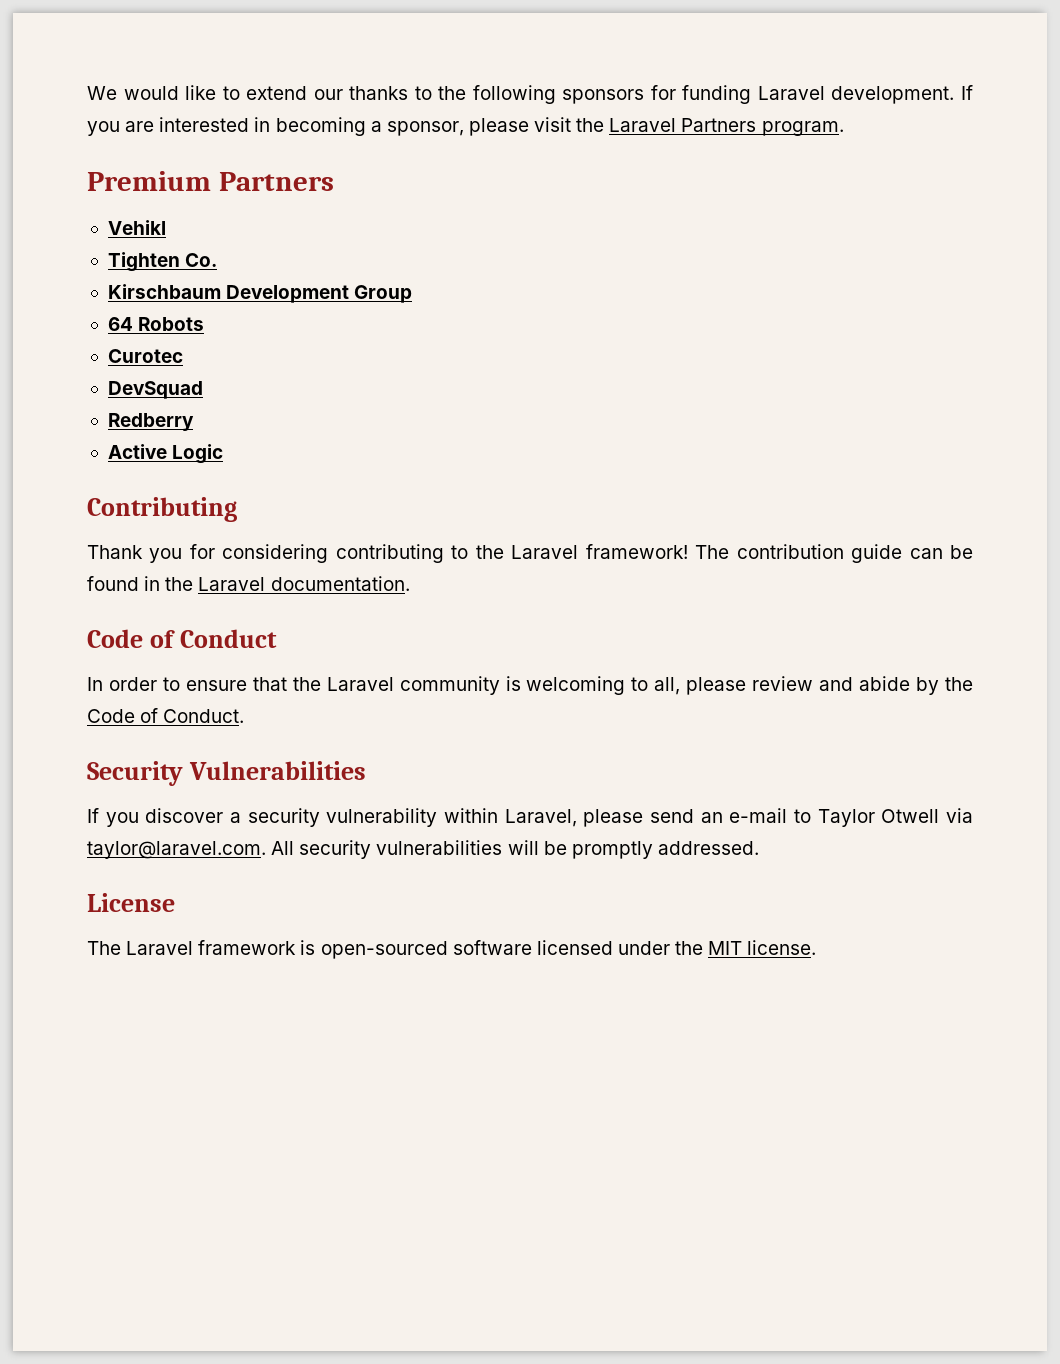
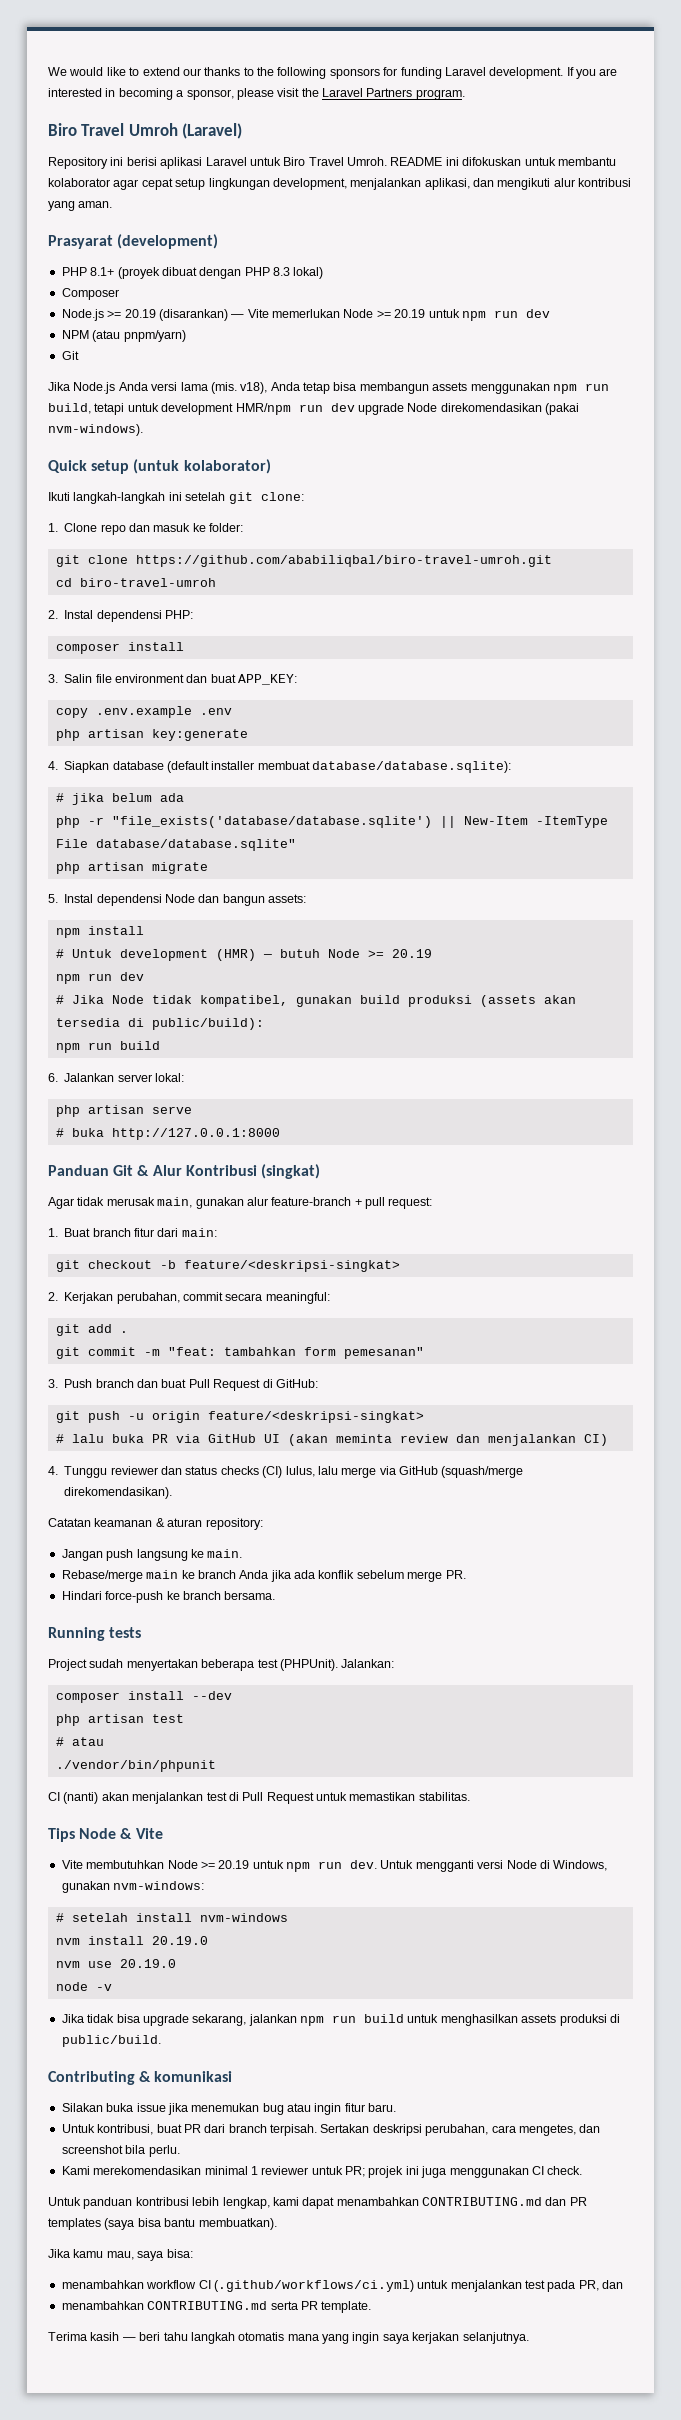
[87,171,334,191] [107,220,166,235] [107,252,218,272] [107,284,413,303] [107,317,205,331] [107,349,183,363] [107,381,203,399] [107,413,194,431] [107,444,224,464] [87,497,237,522] [87,544,973,563] [87,576,410,591] [87,629,277,648] [87,676,974,695] [87,708,245,723] [87,761,366,786] [87,808,973,827] [87,840,759,859] [87,893,175,912] [87,940,817,959] Premium Partners // Vehikl // Tighten Co. // Kirschbaum Development Group // 64 Robots // Curotec // DevSquad // Redberry // Active Logic // Contributing // Thank you for considering contributing to the Laravel framework! The contribution guide can be found in the Laravel documentation. // Code of Conduct // In order to ensure that the Laravel community is welcoming to all, please review and abide by the Code of Conduct. // Security Vulnerabilities // If you discover a security vulnerability within Laravel, please send an e-mail to Taylor Otwell via taylor@laravel.com. All security vulnerabilities will be promptly addressed. // License // The Laravel framework is open-sourced software licensed under the MIT license. -> [48,123,243,139] [48,157,616,169] [48,178,632,190] [48,201,113,211] [48,234,219,249] [61,267,324,279] [61,288,119,300] [61,309,550,321] [61,330,186,342] [61,351,79,360] [48,382,609,394] [48,403,579,415] [48,424,143,436] [48,459,271,474] [48,492,304,504] [48,523,244,535] [55,555,552,567] [55,578,216,587] [48,610,193,622] [55,642,184,654] [48,674,298,685] [55,706,232,718] [55,729,248,741] [48,761,512,773] [55,793,184,805] [55,816,608,828] [55,839,296,851] [55,862,208,874] [48,894,307,906] [55,926,144,938] [55,949,432,961] [55,972,144,984] [55,995,576,1007] [55,1018,264,1030] [55,1041,160,1053] [48,1073,184,1082] [55,1105,192,1117] [55,1128,280,1140] [48,1164,320,1179] [48,1197,433,1209] [48,1228,217,1237] [55,1260,400,1272] [48,1292,330,1304] [55,1324,128,1336] [55,1347,424,1359] [48,1379,318,1391] [55,1411,424,1423] [55,1434,608,1446] [48,1466,524,1478] [64,1487,173,1499] [48,1518,263,1530] [61,1549,243,1561] [61,1570,466,1582] [61,1591,276,1603] [48,1627,142,1641] [48,1659,395,1671] [55,1691,232,1703] [55,1714,184,1726] [55,1737,104,1746] [55,1760,216,1772] [48,1792,470,1804] [48,1828,163,1842] [61,1860,608,1872] [61,1881,205,1893] [55,1913,288,1922] [55,1936,208,1945] [55,1959,176,1968] [55,1982,112,1991] [61,2014,620,2026] [61,2035,161,2047] [48,2071,233,2085] [61,2103,397,2115] [61,2124,601,2136] [61,2145,180,2157] [61,2166,583,2178] [48,2197,587,2209] [48,2218,277,2230] [48,2249,193,2261] [61,2280,624,2292] [61,2301,372,2313] [48,2332,529,2344] Biro Travel Umroh (Laravel) // Repository ini berisi aplikasi Laravel untuk Biro Travel Umroh. README ini difokuskan untuk membantu kolaborator agar cepat setup lingkungan development, menjalankan aplikasi, dan mengikuti alur kontribusi yang aman. // Prasyarat (development) // PHP 8.1+ (proyek dibuat dengan PHP 8.3 lokal) // Composer // Node.js >= 20.19 (disarankan) — Vite memerlukan Node >= 20.19 untuk npm run dev // NPM (atau pnpm/yarn) // Git // Jika Node.js Anda versi lama (mis. v18), Anda tetap bisa membangun assets menggunakan npm run build, tetapi untuk development HMR/npm run dev upgrade Node direkomendasikan (pakai nvm-windows). // Quick setup (untuk kolaborator) // Ikuti langkah-langkah ini setelah git clone: // 1. Clone repo dan masuk ke folder: // git clone https://github.com/ababiliqbal/biro-travel-umroh.git // cd biro-travel-umroh // 2. Instal dependensi PHP: // composer install // 3. Salin file environment dan buat APP_KEY: // copy .env.example .env // php artisan key:generate // 4. Siapkan database (default installer membuat database/database.sqlite): // # jika belum ada // php -r "file_exists('database/database.sqlite') || New-Item -ItemType File database/database.sqlite" // php artisan migrate // 5. Instal dependensi Node dan bangun assets: // npm install // # Untuk development (HMR) — butuh Node >= 20.19 // npm run dev // # Jika Node tidak kompatibel, gunakan build produksi (assets akan tersedia di public/build): // npm run build // 6. Jalankan server lokal: // php artisan serve // # buka http://127.0.0.1:8000 // Panduan Git & Alur Kontribusi (singkat) // Agar tidak merusak main, gunakan alur feature-branch + pull request: // 1. Buat branch fitur dari main: // git checkout -b feature/<deskripsi-singkat> // 2. Kerjakan perubahan, commit secara meaningful: // git add . // git commit -m "feat: tambahkan form pemesanan" // 3. Push branch dan buat Pull Request di GitHub: // git push -u origin feature/<deskripsi-singkat> // # lalu buka PR via GitHub UI (akan meminta review dan menjalankan CI) // 4. Tunggu reviewer dan status checks (CI) lulus, lalu merge via GitHub (squash/merge direkomendasikan). // Catatan keamanan & aturan repository: // Jangan push langsung ke main. // Rebase/merge main ke branch Anda jika ada konflik sebelum merge PR. // Hindari force-push ke branch bersama. // Running tests // Project sudah menyertakan beberapa test (PHPUnit). Jalankan: // composer install --dev // php artisan test // # atau // ./vendor/bin/phpunit // CI (nanti) akan menjalankan test di Pull Request untuk memastikan stabilitas. // Tips Node & Vite // Vite membutuhkan Node >= 20.19 untuk npm run dev. Untuk mengganti versi Node di Windows, gunakan nvm-windows: // # setelah install nvm-windows // nvm install 20.19.0 // nvm use 20.19.0 // node -v // Jika tidak bisa upgrade sekarang, jalankan npm run build untuk menghasilkan assets produksi di public/build. // Contributing & komunikasi // Silakan buka issue jika menemukan bug atau ingin fitur baru. // Untuk kontribusi, buat PR dari branch terpisah. Sertakan deskripsi perubahan, cara mengetes, dan screenshot bila perlu. // Kami merekomendasikan minimal 1 reviewer untuk PR; projek ini juga menggunakan CI check. // Untuk panduan kontribusi lebih lengkap, kami dapat menambahkan CONTRIBUTING.md dan PR templates (saya bisa bantu membuatkan). // Jika kamu mau, saya bisa: // menambahkan workflow CI (.github/workflows/ci.yml) untuk menjalankan test pada PR, dan // menambahkan CONTRIBUTING.md serta PR template. // Terima kasih — beri tahu langkah otomatis mana yang ingin saya kerjakan selanjutnya.

